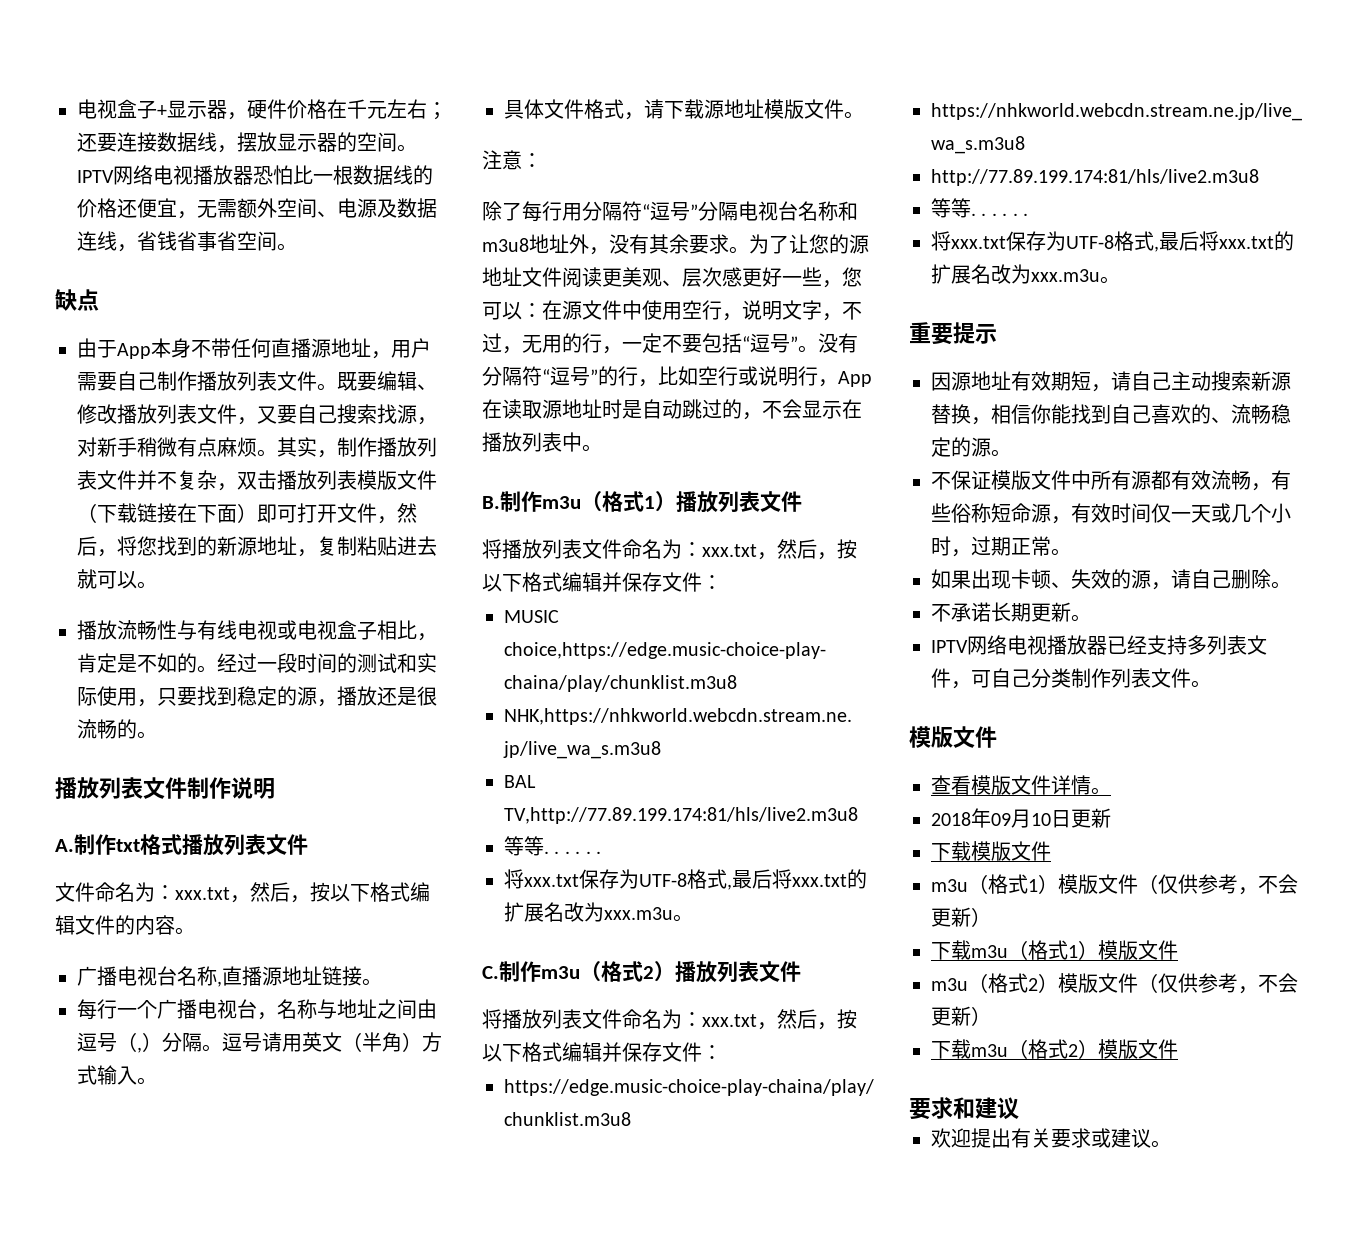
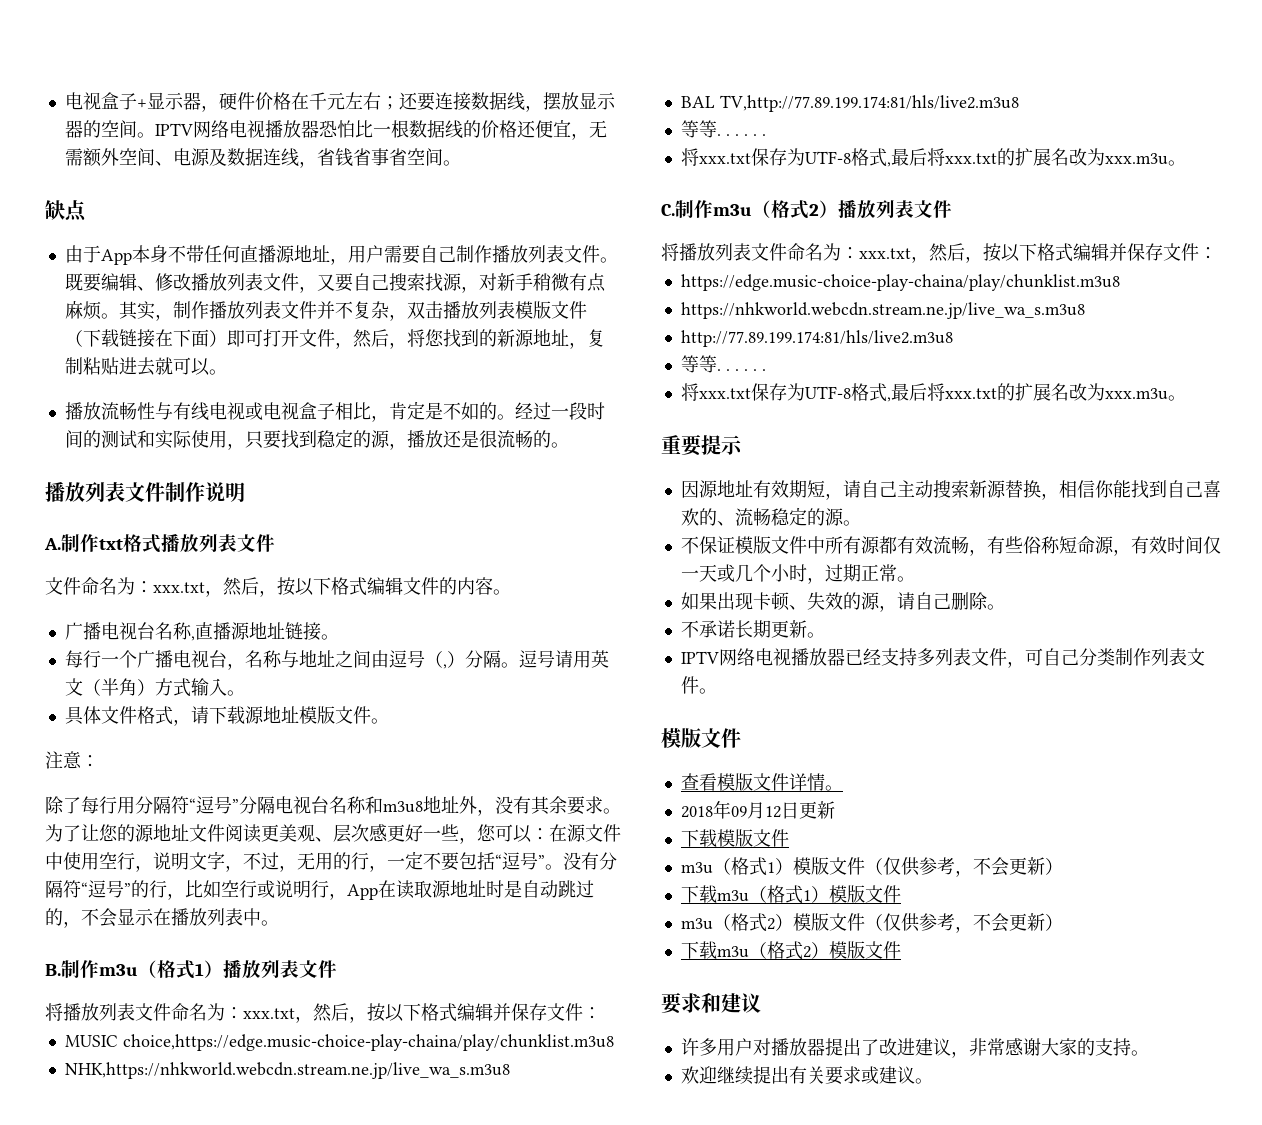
[1031,813,1051,826] 10 -> [764,806,781,818] 12
(1019, 1108) none -> [680,1038,1149,1058] // 许多用户对播放器提出了改进建议，非常感谢大家的支持。
(971, 1138) none -> [716,1066,753,1085] 继续

